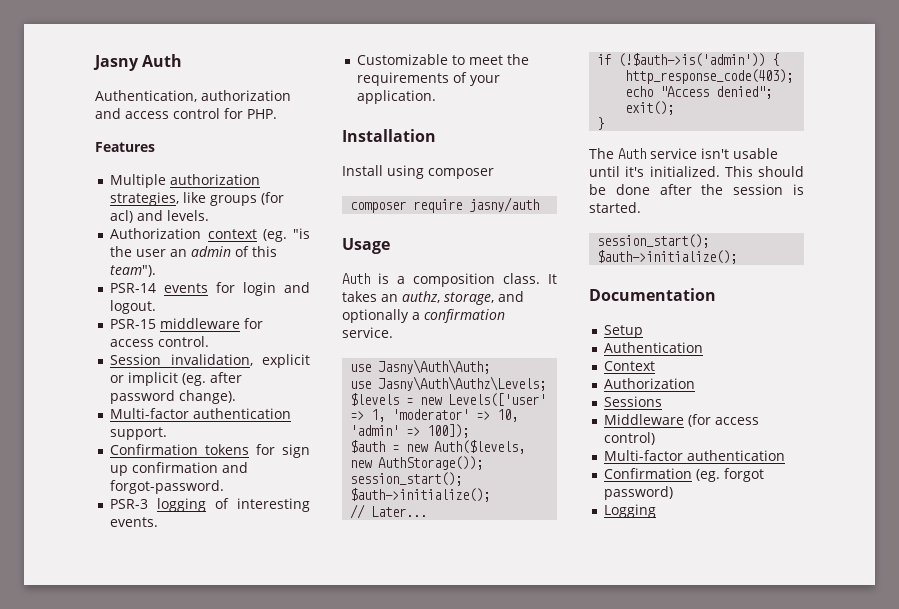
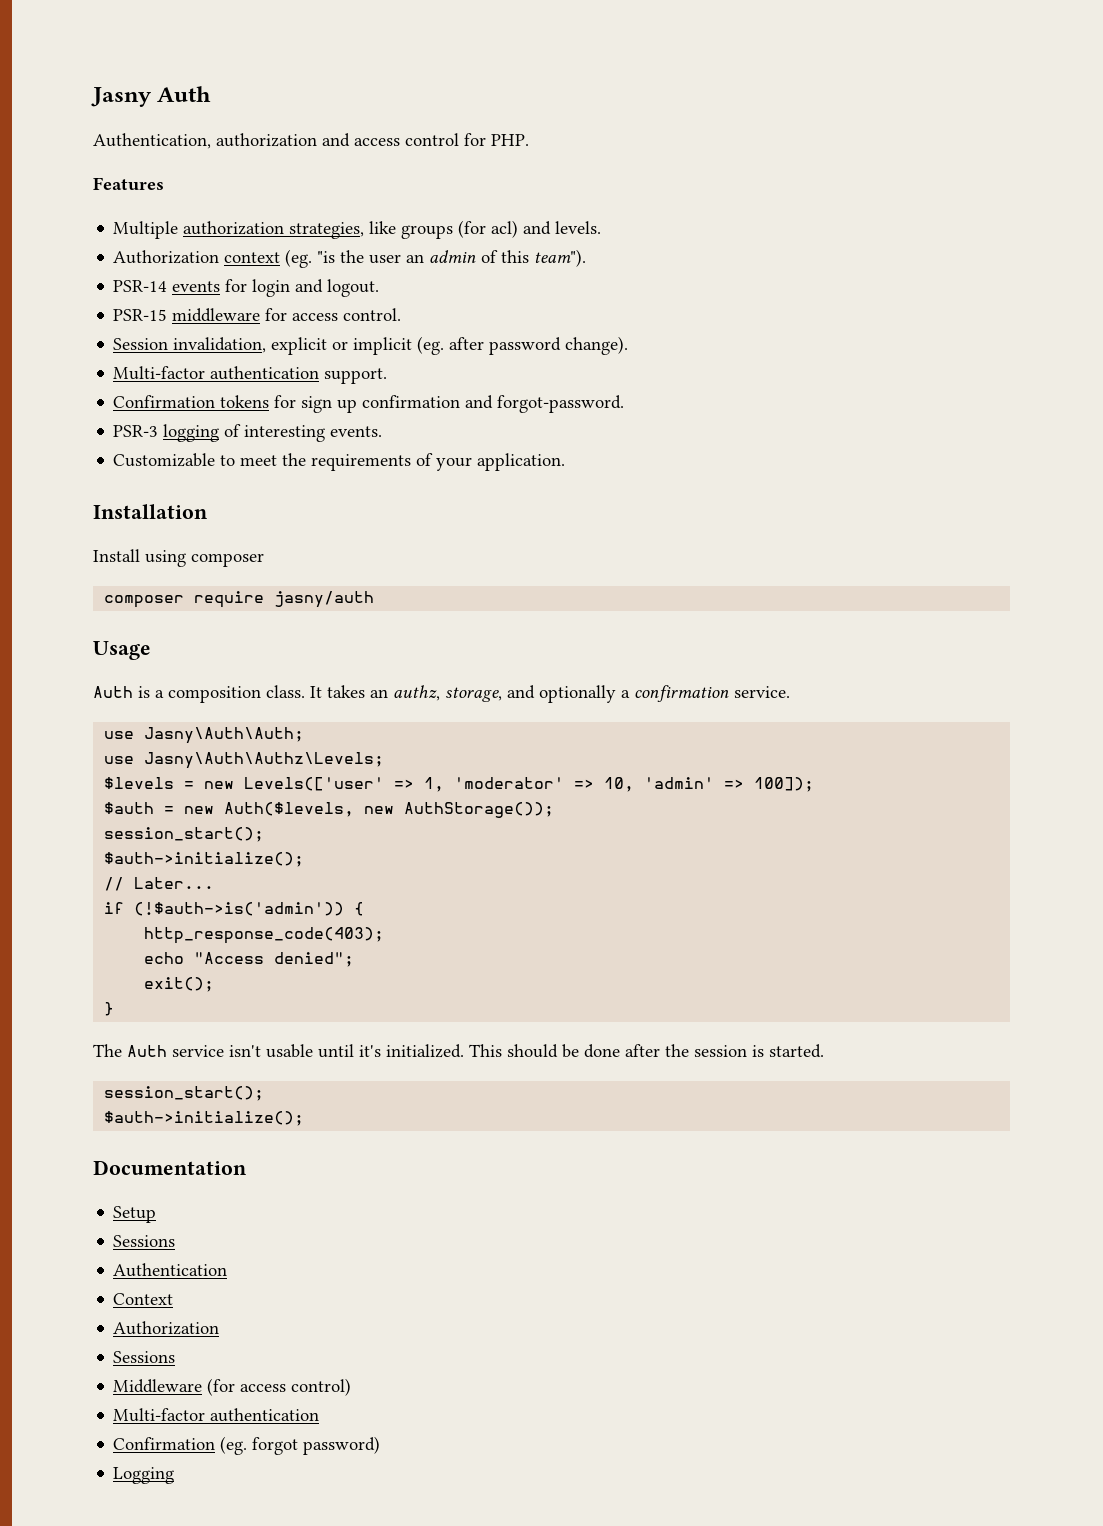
(644, 331) none -> [113,1235,176,1247] // Sessions

